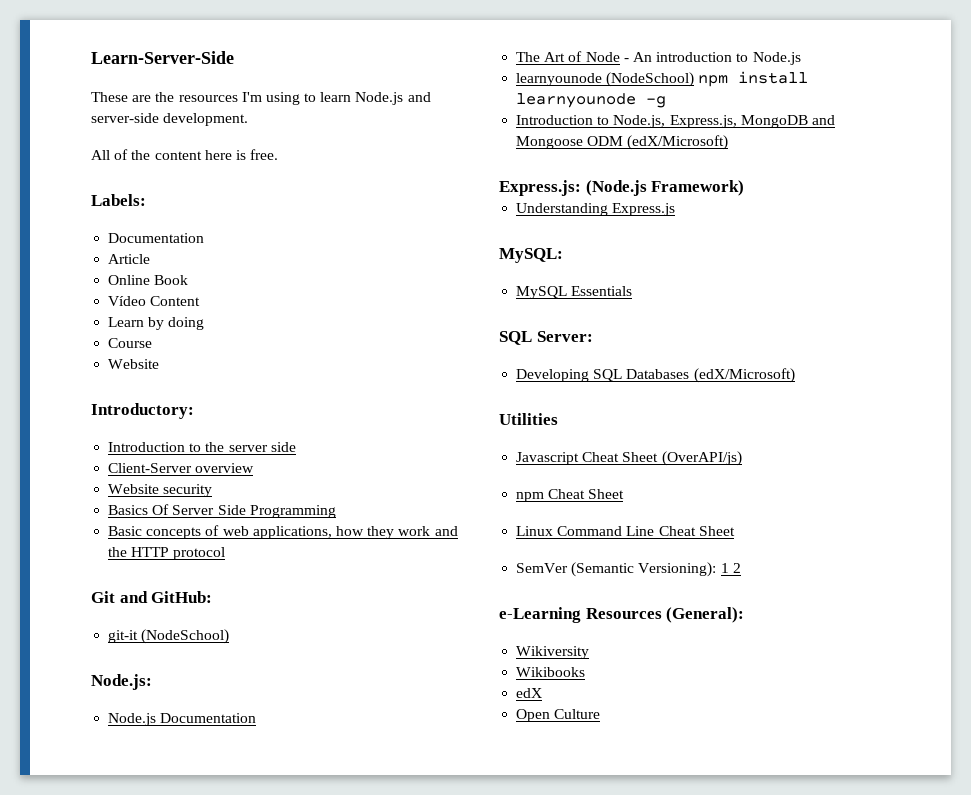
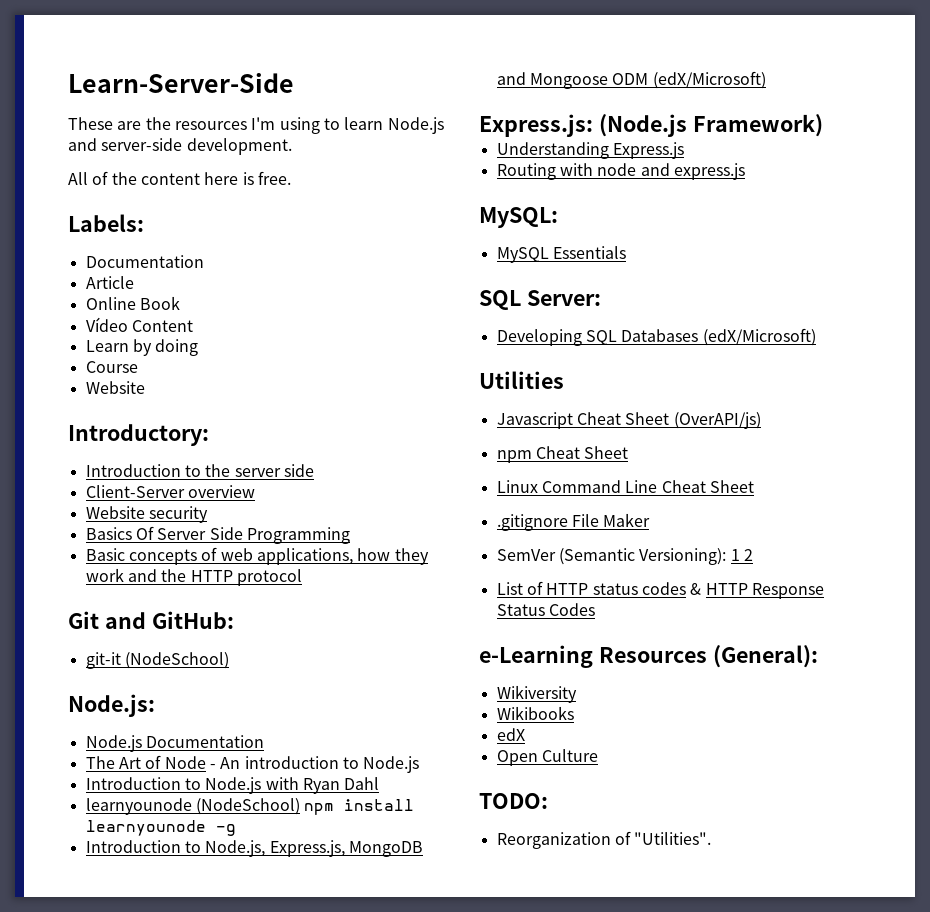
(801, 58) none -> [85,777,380,794] // Introduction to Node.js with Ryan Dahl
(676, 209) none -> [496,163,745,180] // Routing with node and express.js
(735, 531) none -> [496,513,651,531] // .gitignore File Maker
(741, 568) none -> [496,581,824,599] [496,603,595,616] // List of HTTP status codes & HTTP Response Status Codes
(601, 714) none -> [479,793,548,809] [496,831,712,849] // TODO: // Reorganization of "Utilities".

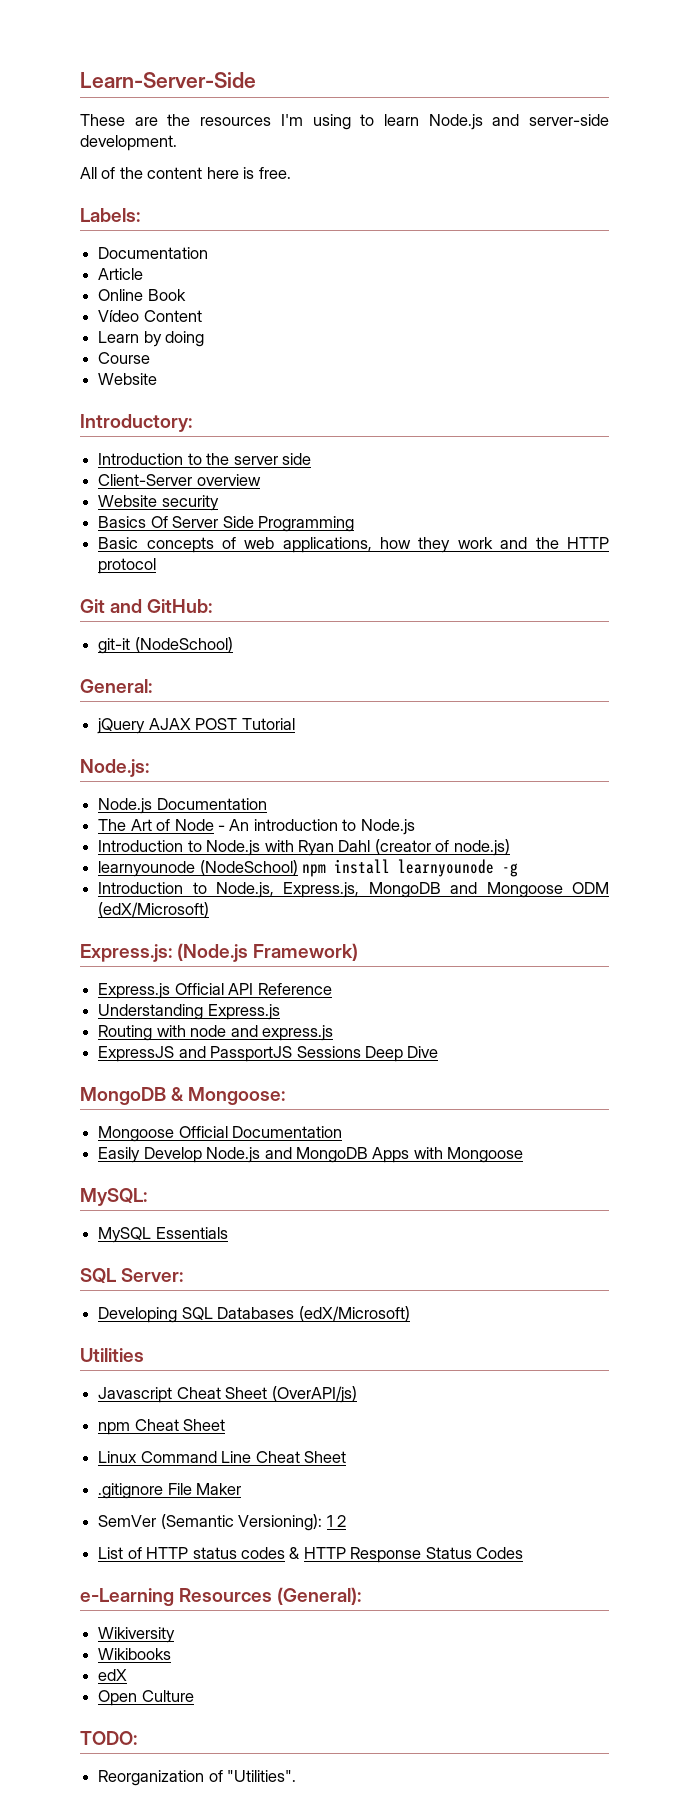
(229, 660) none -> [80,679,152,693] [97,718,295,734] // General: // jQuery AJAX POST Tutorial
(380, 783) none -> [374,839,510,856] (creator of node.js)
(823, 125) none -> [98,983,332,999] // Express.js Official API Reference
(745, 171) none -> [98,1046,439,1062] [80,1087,286,1105] [98,1126,343,1142] [98,1147,524,1163] // ExpressJS and PassportJS Sessions Deep Dive // MongoDB & Mongoose: // Mongoose Official Documentation // Easily Develop Node.js and MongoDB Apps with Mongoose

